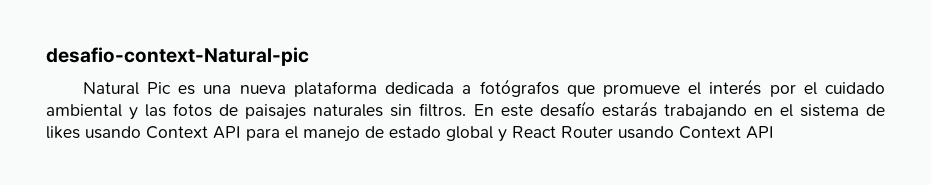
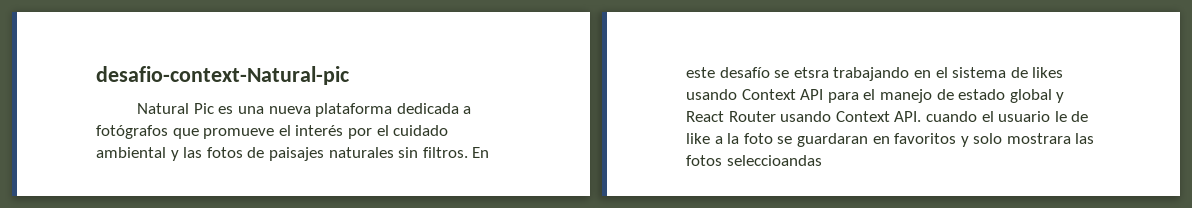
[601,101,657,117] estarás -> [774,67,829,78] se etsra
[746,126,774,139] API -> [894,111,1089,122] [686,133,1095,147] [686,155,822,166] API. cuando el usuario le de like a la foto se guardaran en favoritos y solo mostrara las fotos seleccioandas

